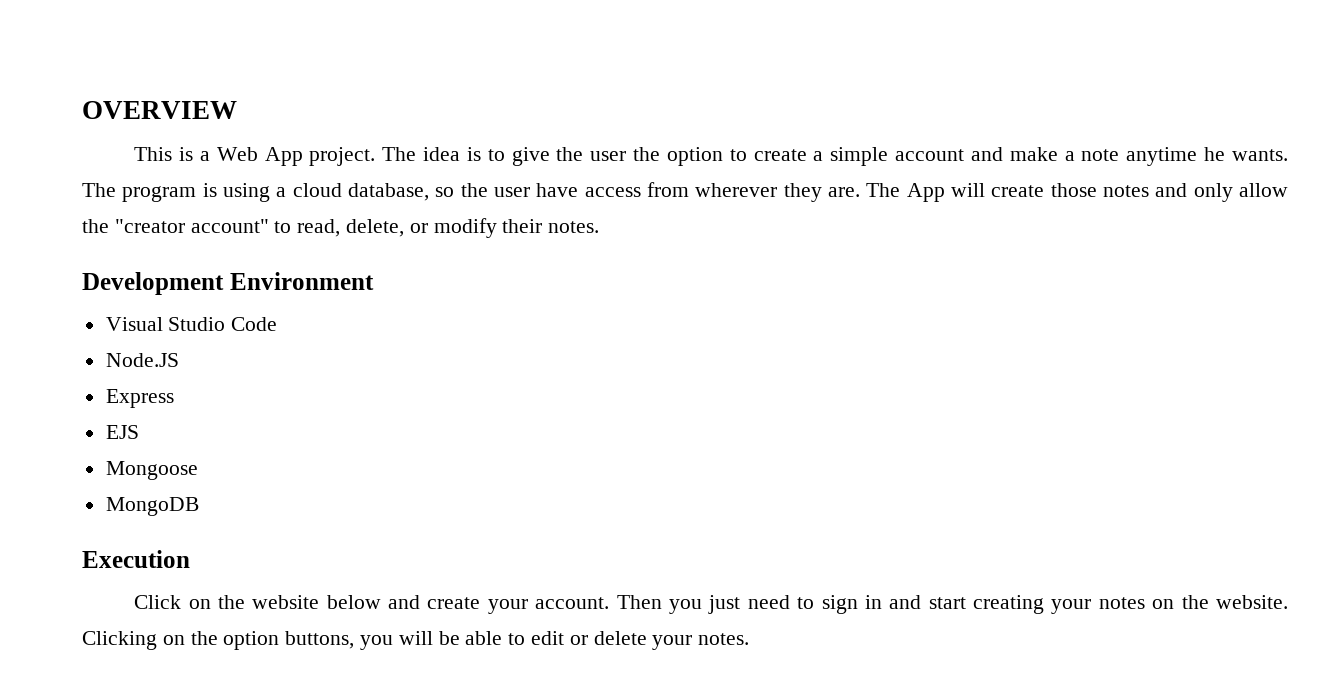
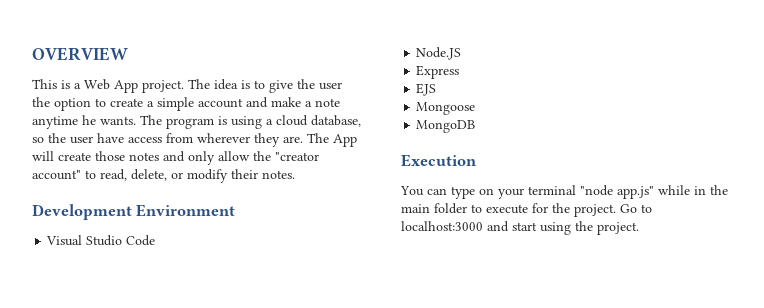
[134,595,1289,614] [82,631,750,650] Click on the website below and create your account. Then you just need to sign in and start creating your notes on the website. Clicking on the option buttons, you will be able to edit or delete your notes. -> [400,185,728,199] [401,203,652,217] [401,221,639,235] You can type on your terminal "node app.js" while in the main folder to execute for the project. Go to localhost:3000 and start using the project.

